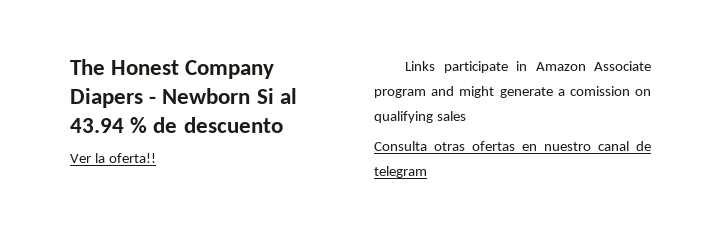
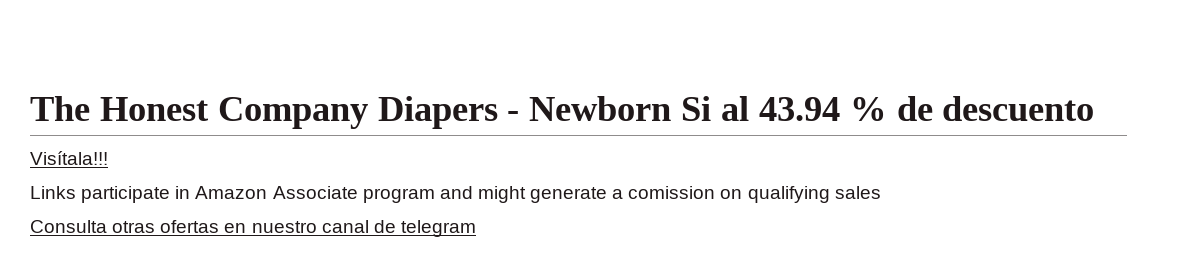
[70,153,156,163] Ver la oferta!! -> [30,151,108,165] Visítala!!!

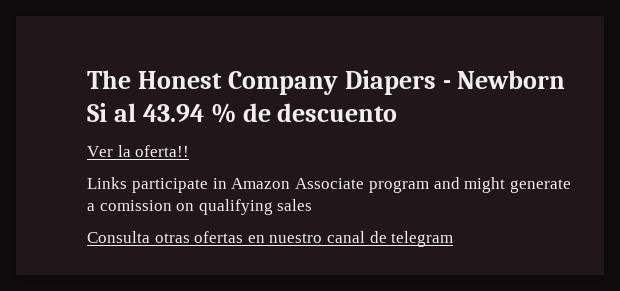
[30,151,108,165] Visítala!!! -> [87,145,190,157] Ver la oferta!!

